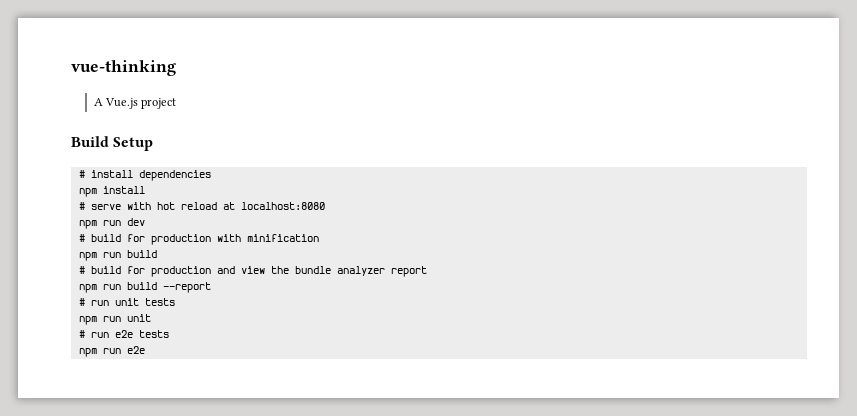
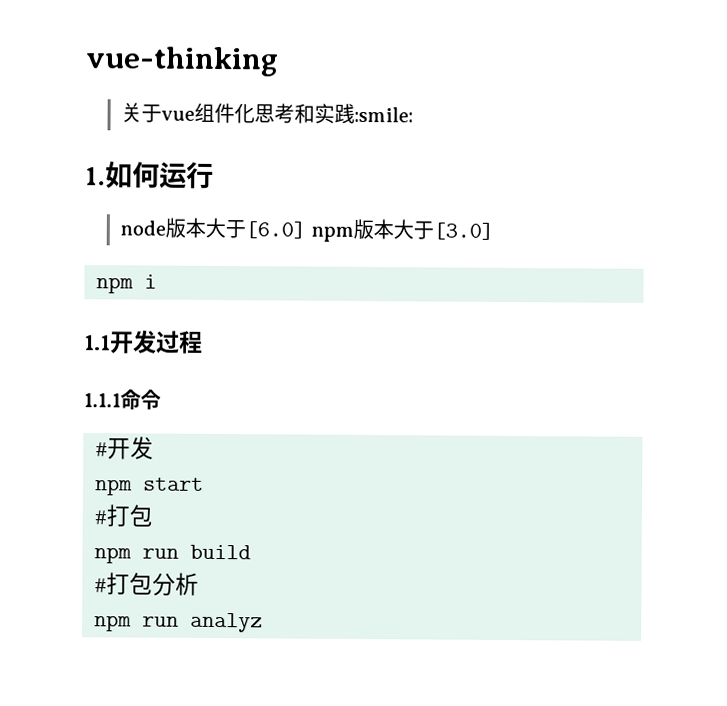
[93,98,177,109] [71,136,154,151] [78,170,211,181] [78,186,145,197] [78,202,325,210] [78,218,145,229] [78,234,319,245] [78,250,157,261] [78,266,427,277] [78,282,211,293] [78,298,175,306] [78,314,151,325] [78,330,169,338] [78,346,145,357] A Vue.js project // Build Setup // # install dependencies // npm install // # serve with hot reload at localhost:8080 // npm run dev // # build for production with minification // npm run build // # build for production and view the bundle analyzer report // npm run build --report // # run unit tests // npm run unit // # run e2e tests // npm run e2e -> [121,102,414,124] [85,161,214,189] [120,217,494,242] [96,274,157,294] [84,330,203,354] [83,389,161,410] [95,436,154,460] [95,477,204,496] [94,504,153,527] [94,544,251,564] [94,572,199,596] [94,612,263,633] 关于vue组件化思考和实践:smile: // 1.如何运行 // node版本大于[6.0] npm版本大于[3.0] // npm i // 1.1开发过程 // 1.1.1命令 // #开发 // npm start // #打包 // npm run build // #打包分析 // npm run analyz

